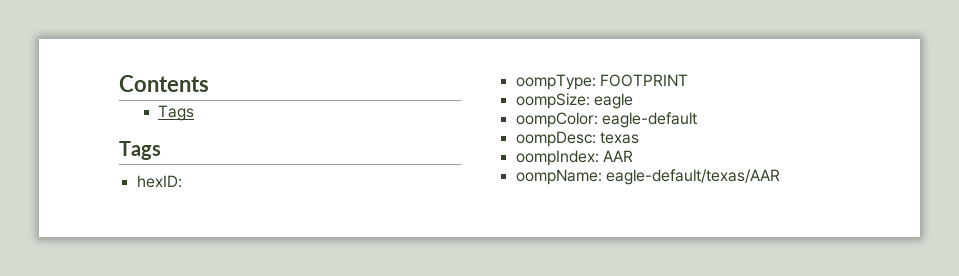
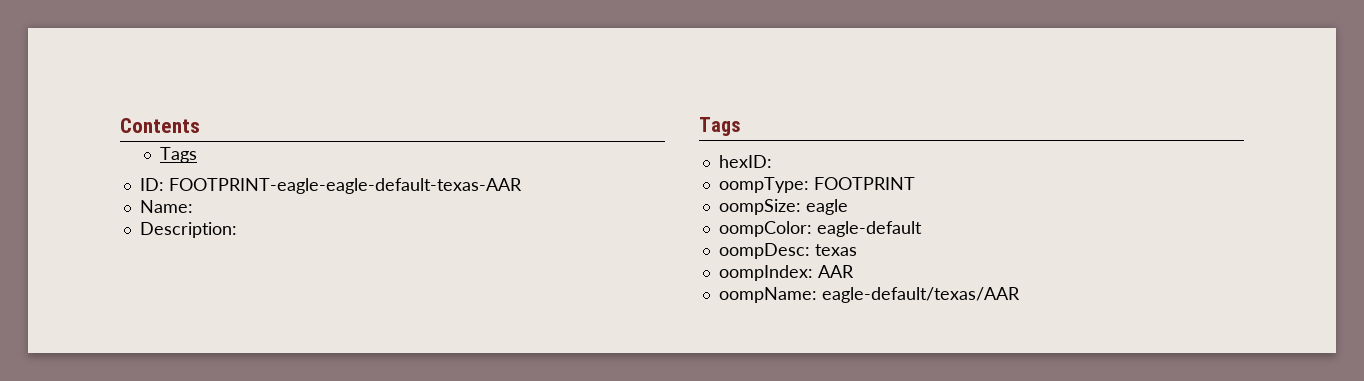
(195, 113) none -> [139,178,522,194] [139,200,193,213] [139,222,237,238] // ID: FOOTPRINT-eagle-eagle-default-texas-AAR // Name: // Description:

